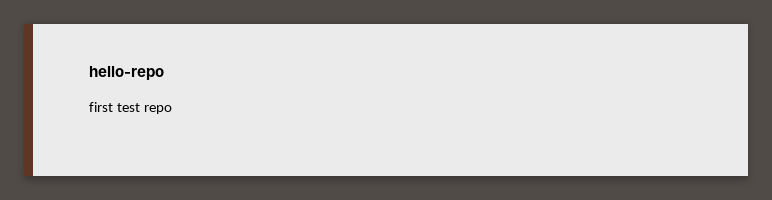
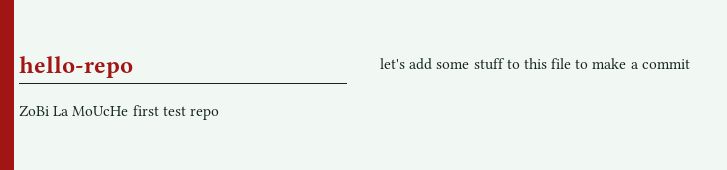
(164, 73) none -> [19,105,129,117] ZoBi La MoUcHe
(172, 109) none -> [380,58,690,70] // let's add some stuff to this file to make a commit

